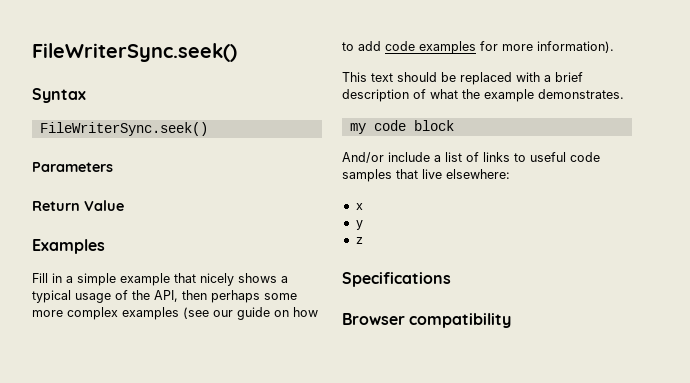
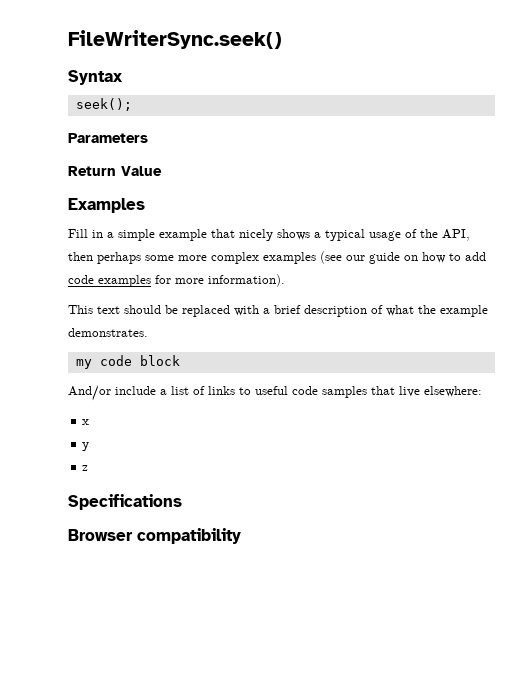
[39,122,208,136] FileWriterSync.seek() -> [75,98,132,111] seek();

